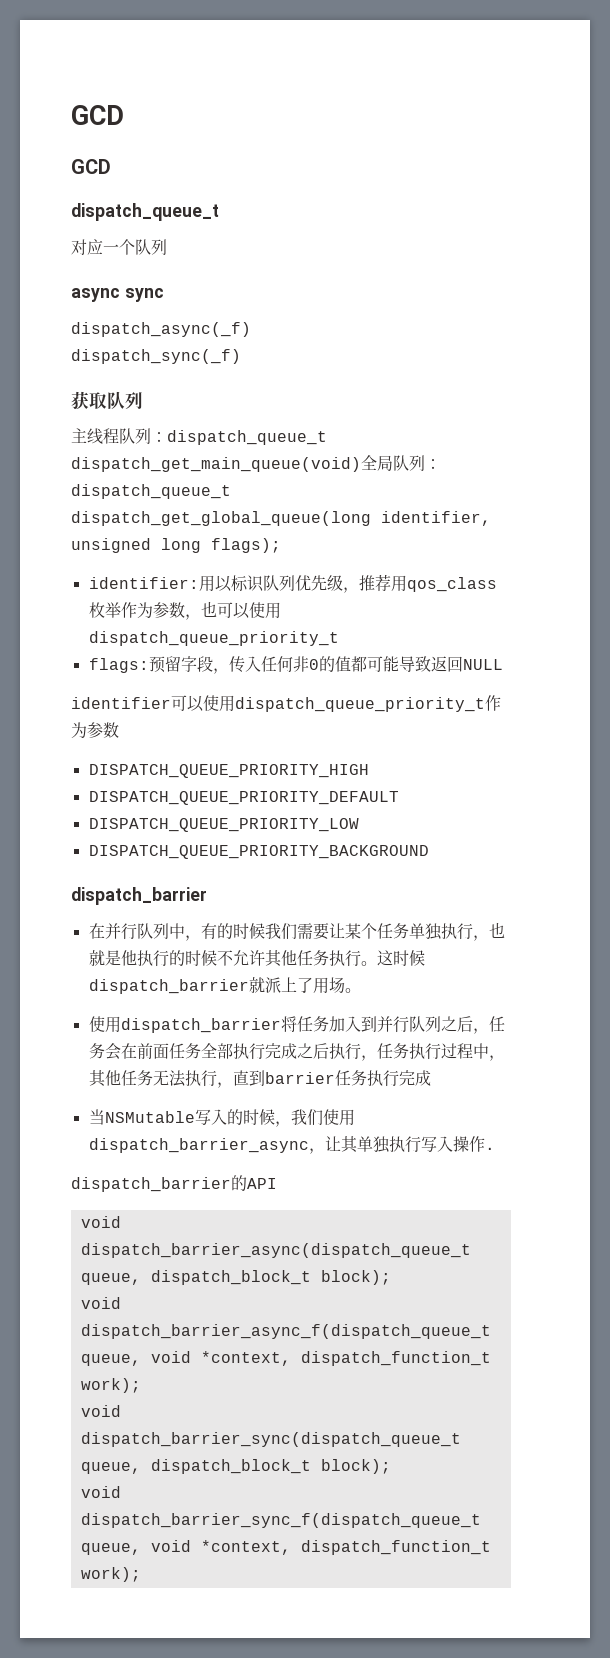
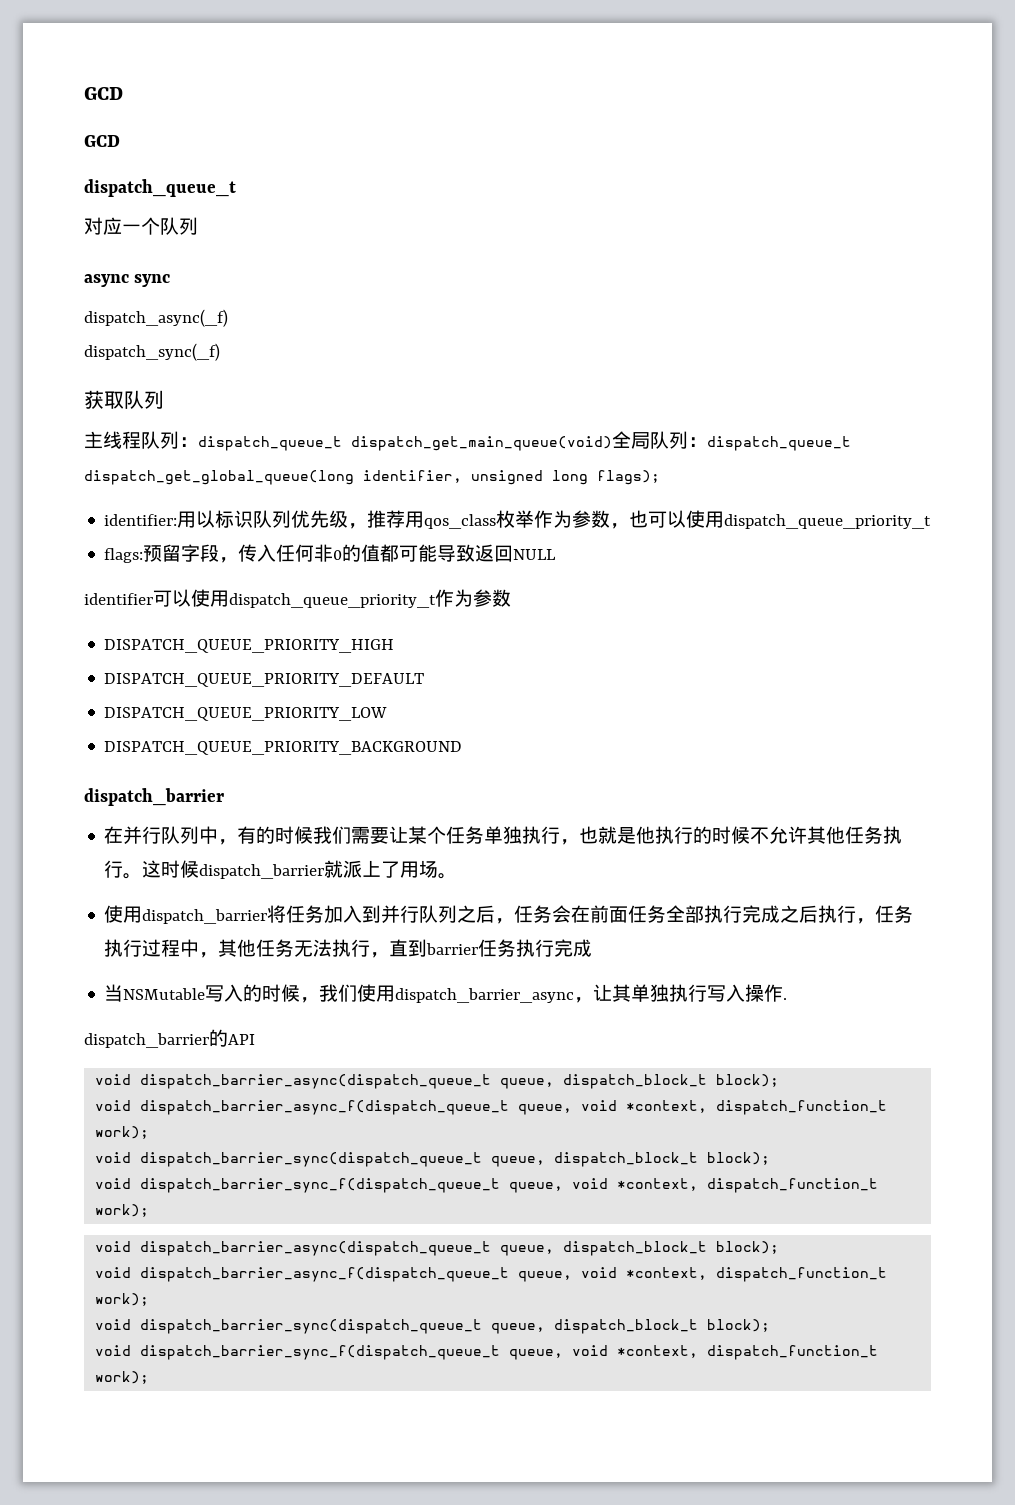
(141, 1574) none -> [95,1241,780,1256] [95,1267,888,1282] [95,1293,150,1306] [95,1319,771,1334] [95,1345,879,1360] [95,1371,150,1384] // void dispatch_barrier_async(dispatch_queue_t queue, dispatch_block_t block); // void dispatch_barrier_async_f(dispatch_queue_t queue, void *context, dispatch_function_t work); // void dispatch_barrier_sync(dispatch_queue_t queue, dispatch_block_t block); // void dispatch_barrier_sync_f(dispatch_queue_t queue, void *context, dispatch_function_t work);

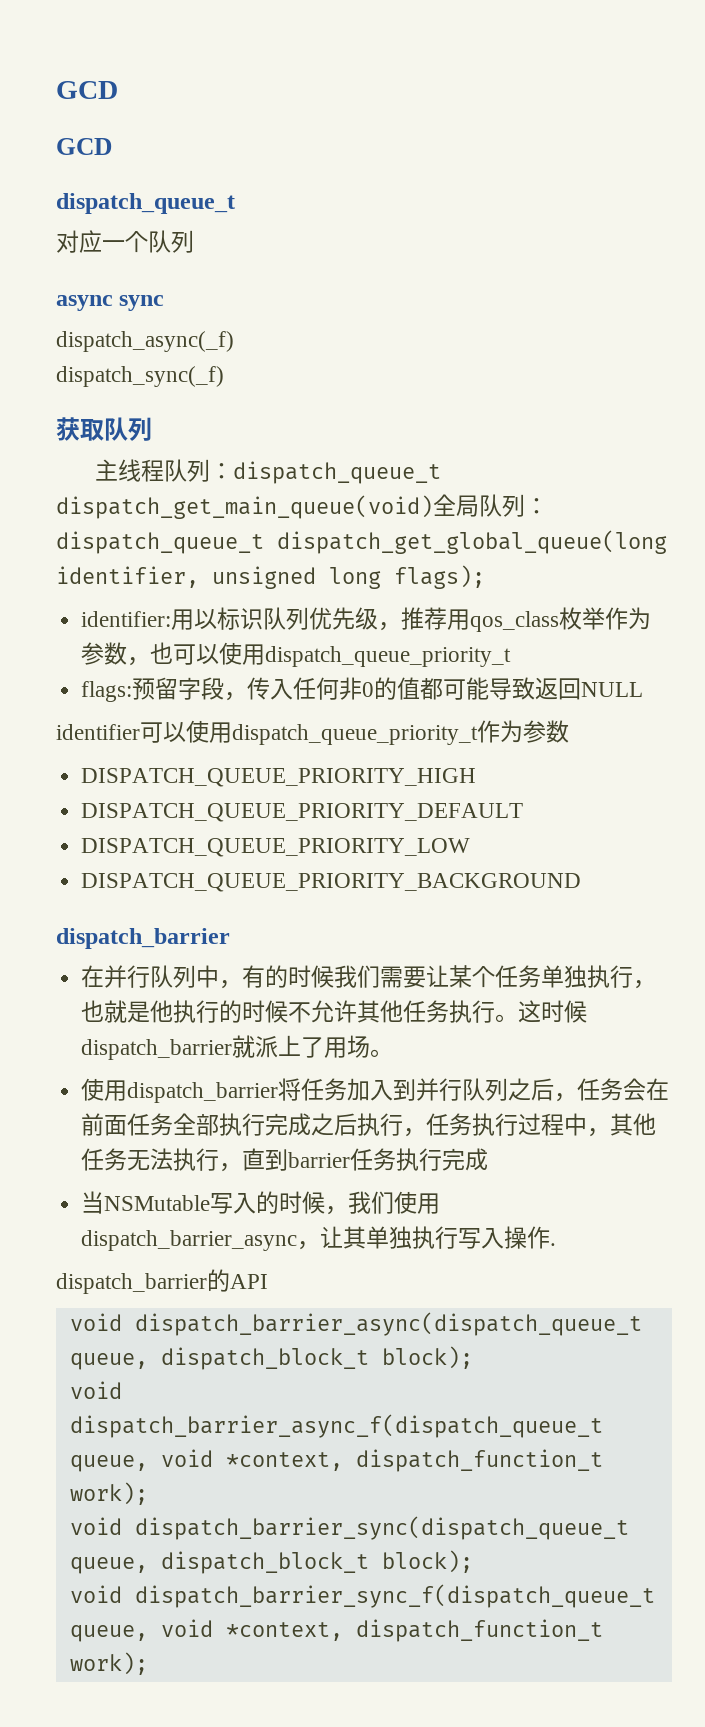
[95,1241,780,1256] [95,1267,888,1282] [95,1293,150,1306] [95,1319,771,1334] [95,1345,879,1360] [95,1371,150,1384] // void dispatch_barrier_async(dispatch_queue_t queue, dispatch_block_t block); // void dispatch_barrier_async_f(dispatch_queue_t queue, void *context, dispatch_function_t work); // void dispatch_barrier_sync(dispatch_queue_t queue, dispatch_block_t block); // void dispatch_barrier_sync_f(dispatch_queue_t queue, void *context, dispatch_function_t work); -> (148, 1663) none

